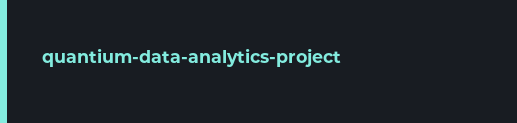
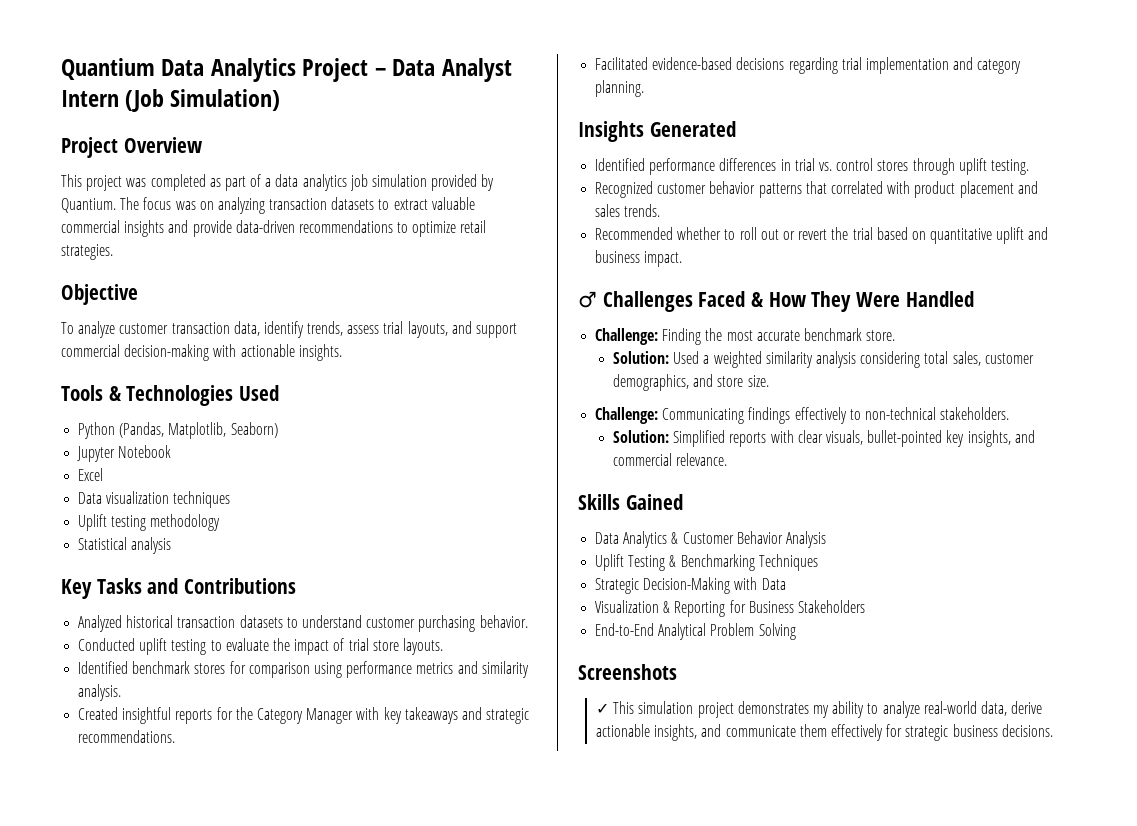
[42,48,341,67] quantium-data-analytics-project -> [61,58,512,82] [61,89,280,112] [61,137,202,158] [61,174,495,191] [61,197,475,214] [61,220,487,237] [61,244,113,260] [61,284,138,305] [61,321,518,338] [61,344,342,361] [61,385,279,406] [78,422,278,439] [77,445,172,462] [78,468,104,481] [78,491,231,508] [78,514,221,531] [78,537,172,554] [61,578,296,599] [78,615,528,632] [78,638,443,655] [78,661,529,678] [78,684,122,701] [78,707,530,724] [78,730,176,743] [595,57,1022,74] [595,80,645,97] [578,121,736,142] [595,158,1029,175] [595,181,1038,198] [595,204,661,217] [595,227,1049,244] [595,250,683,267] [578,291,974,312] [595,328,896,345] [613,351,1034,368] [613,374,769,391] [595,407,1010,424] [613,430,1035,447] [613,453,728,466] [578,494,683,510] [595,531,826,548] [595,554,818,571] [595,577,786,594] [595,600,865,617] [595,623,796,640] [578,664,677,680] [596,701,1043,718] [596,724,1053,741] Quantium Data Analytics Project – Data Analyst Intern (Job Simulation) // Project Overview // This project was completed as part of a data analytics job simulation provided by Quantium. The focus was on analyzing transaction datasets to extract valuable commercial insights and provide data-driven recommendations to optimize retail strategies. // Objective // To analyze customer transaction data, identify trends, assess trial layouts, and support commercial decision-making with actionable insights. // Tools & Technologies Used // Python (Pandas, Matplotlib, Seaborn) // Jupyter Notebook // Excel // Data visualization techniques // Uplift testing methodology // Statistical analysis // Key Tasks and Contributions // Analyzed historical transaction datasets to understand customer purchasing behavior. // Conducted uplift testing to evaluate the impact of trial store layouts. // Identified benchmark stores for comparison using performance metrics and similarity analysis. // Created insightful reports for the Category Manager with key takeaways and strategic recommendations. // Facilitated evidence-based decisions regarding trial implementation and category planning. // Insights Generated // Identified performance differences in trial vs. control stores through uplift testing. // Recognized customer behavior patterns that correlated with product placement and sales trends. // Recommended whether to roll out or revert the trial based on quantitative uplift and business impact. // ♂ Challenges Faced & How They Were Handled // Challenge: Finding the most accurate benchmark store. // Solution: Used a weighted similarity analysis considering total sales, customer demographics, and store size. // Challenge: Communicating findings effectively to non-technical stakeholders. // Solution: Simplified reports with clear visuals, bullet-pointed key insights, and commercial relevance. // Skills Gained // Data Analytics & Customer Behavior Analysis // Uplift Testing & Benchmarking Techniques // Strategic Decision-Making with Data // Visualization & Reporting for Business Stakeholders // End-to-End Analytical Problem Solving // Screenshots // ✓ This simulation project demonstrates my ability to analyze real-world data, derive actionable insights, and communicate them effectively for strategic business decisions.

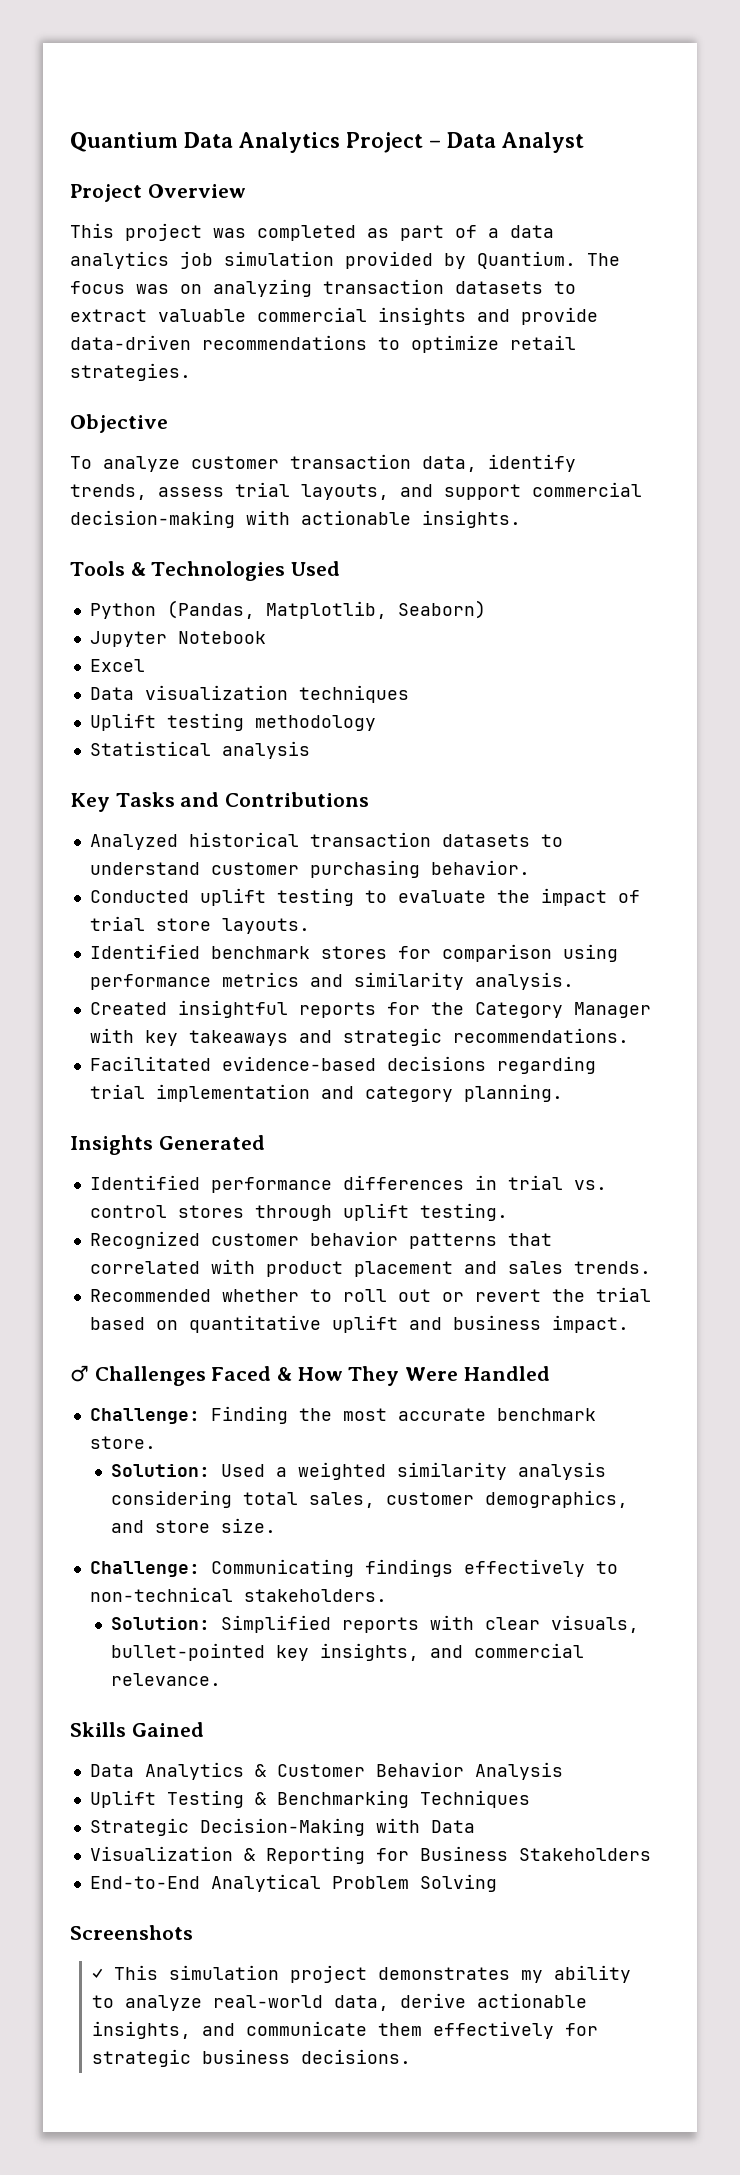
[61,89,280,112] Intern (Job Simulation) -> (584, 142) none

